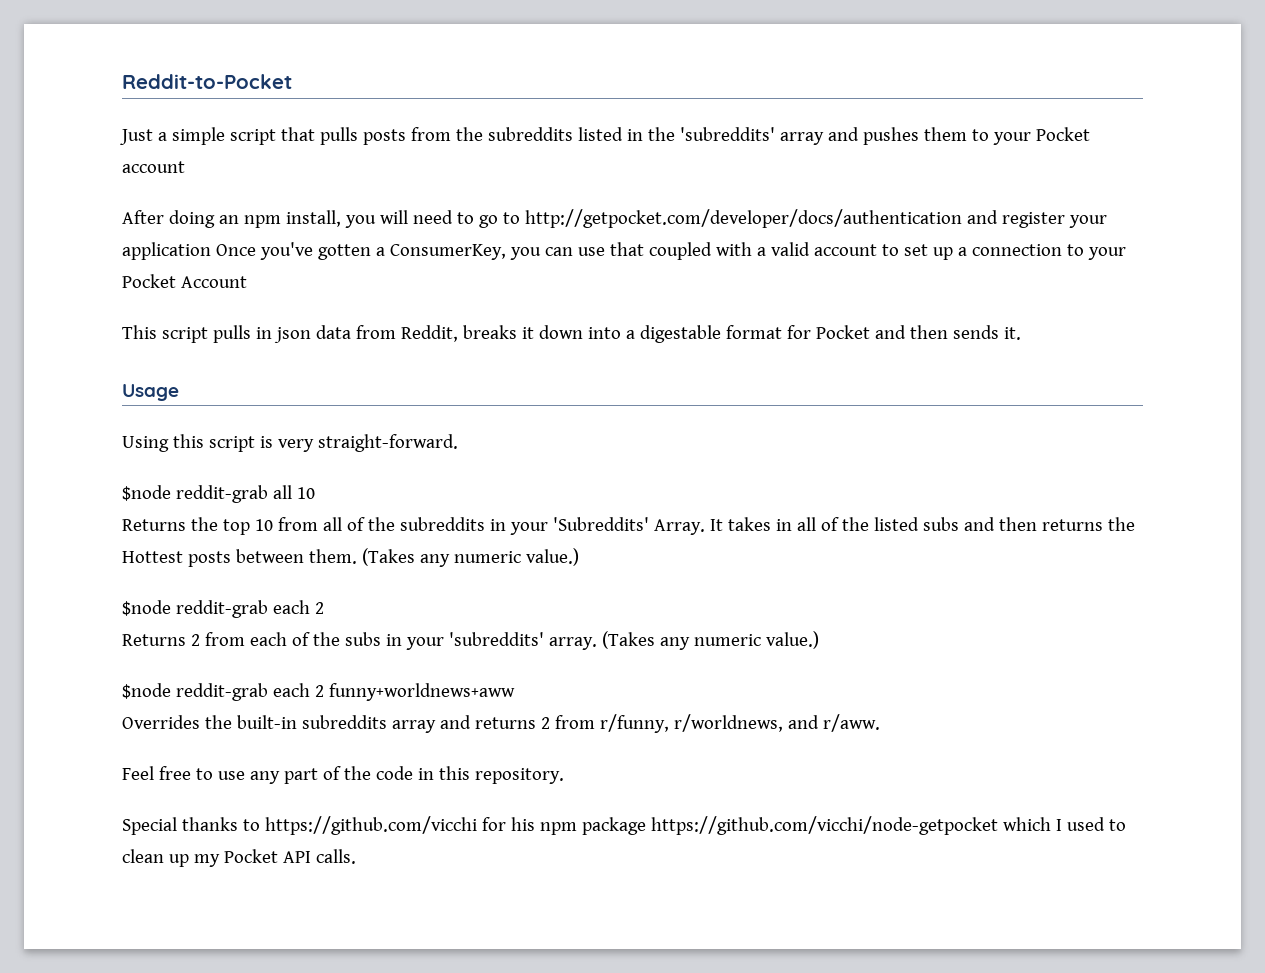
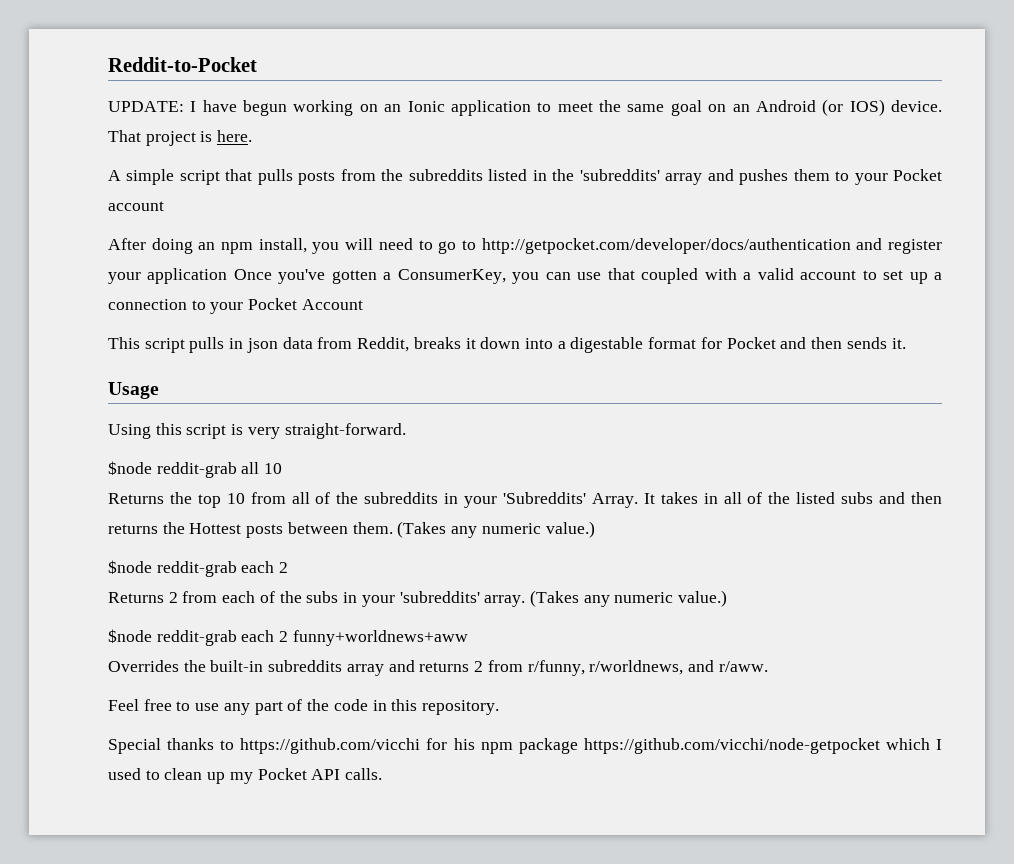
[120,129,167,145] Just a -> [108,99,942,116] [108,130,253,146] [108,170,121,181] UPDATE: I have begun working on an Ionic application to meet the same goal on an Android (or IOS) device. That project is here. // A

